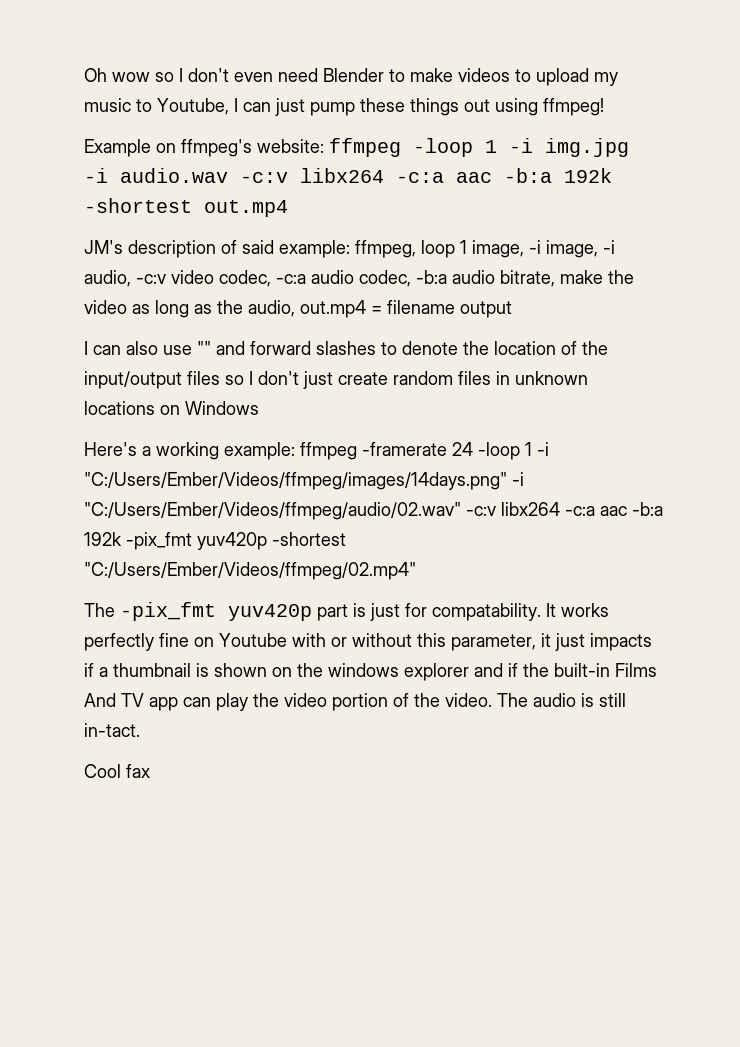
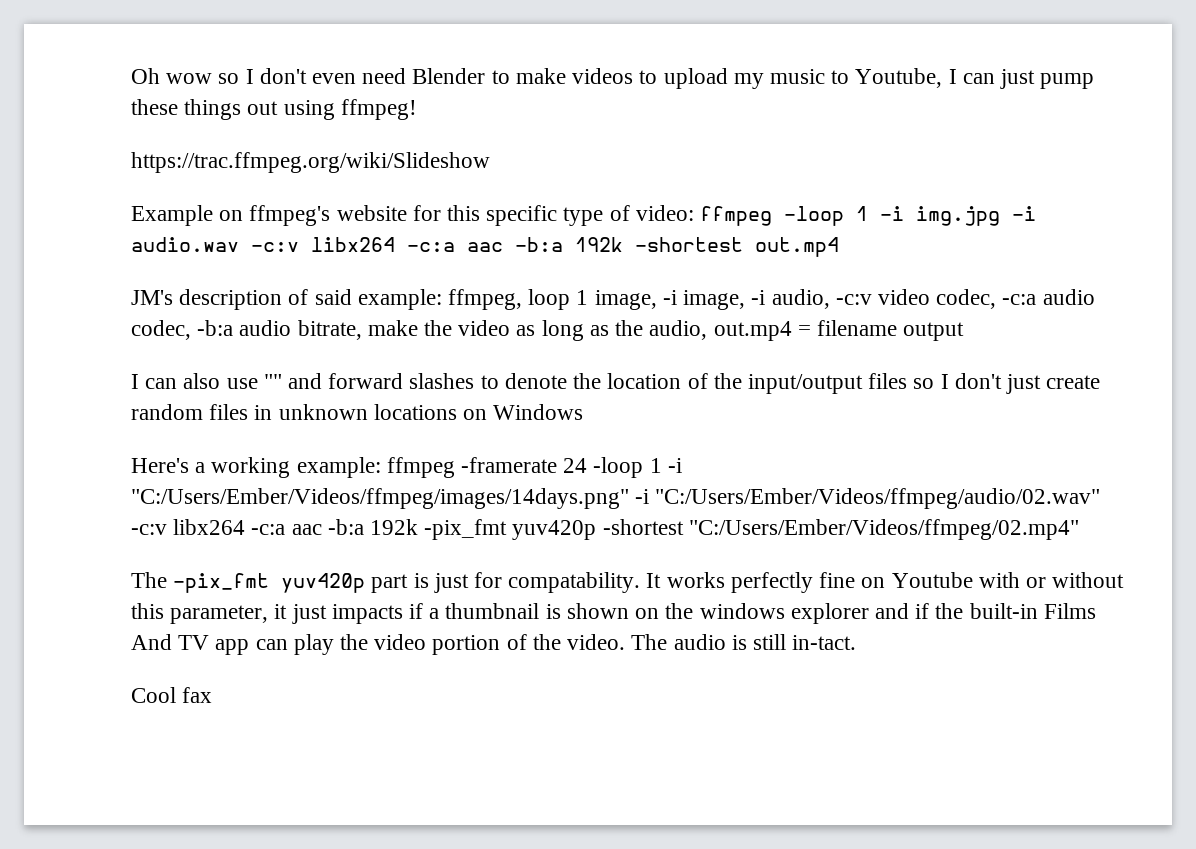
(604, 107) none -> [131,152,490,173] // https://trac.ffmpeg.org/wiki/Slideshow
[257,139,324,153] website: -> [336,205,694,226] website for this specific type of video:

